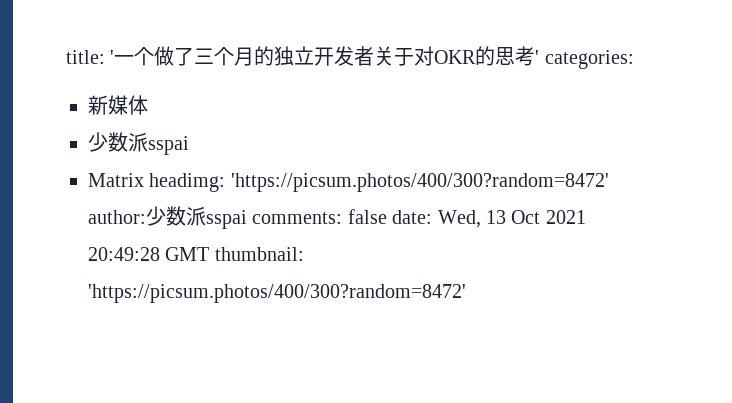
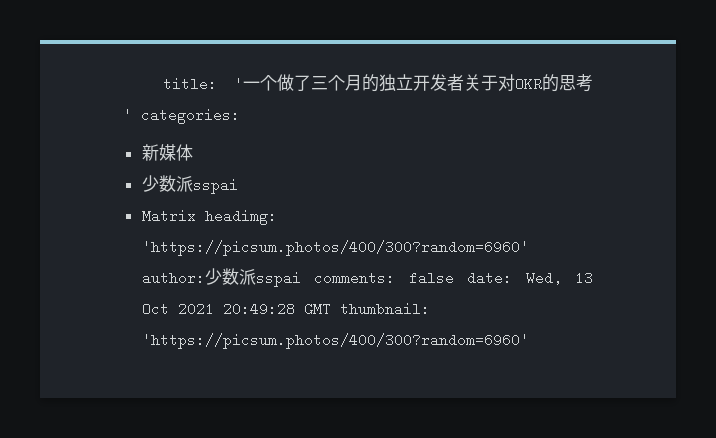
[230,173,609,192] 'https://picsum.photos/400/300?random=8472' -> [141,240,529,256] 'https://picsum.photos/400/300?random=6960'
[88,284,466,303] 'https://picsum.photos/400/300?random=8472' -> [141,333,529,349] 'https://picsum.photos/400/300?random=6960'

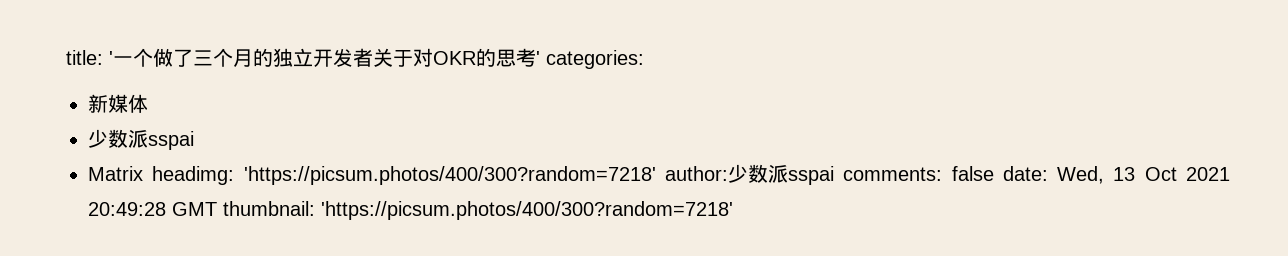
[141,240,529,256] 'https://picsum.photos/400/300?random=6960' -> [243,166,656,185] 'https://picsum.photos/400/300?random=7218'
[141,333,529,349] 'https://picsum.photos/400/300?random=6960' -> [321,201,733,220] 'https://picsum.photos/400/300?random=7218'

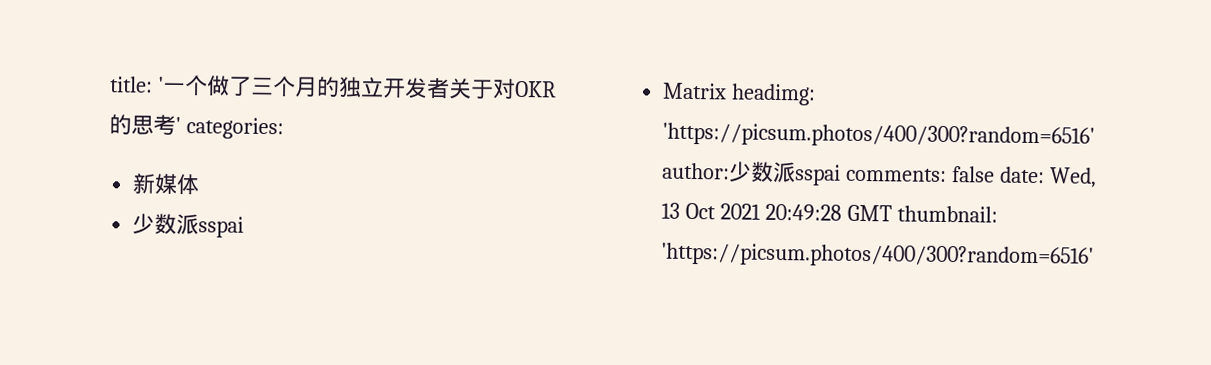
[243,166,656,185] 'https://picsum.photos/400/300?random=7218' -> [662,122,1096,149] 'https://picsum.photos/400/300?random=6516'
[321,201,733,220] 'https://picsum.photos/400/300?random=7218' -> [661,242,1095,269] 'https://picsum.photos/400/300?random=6516'

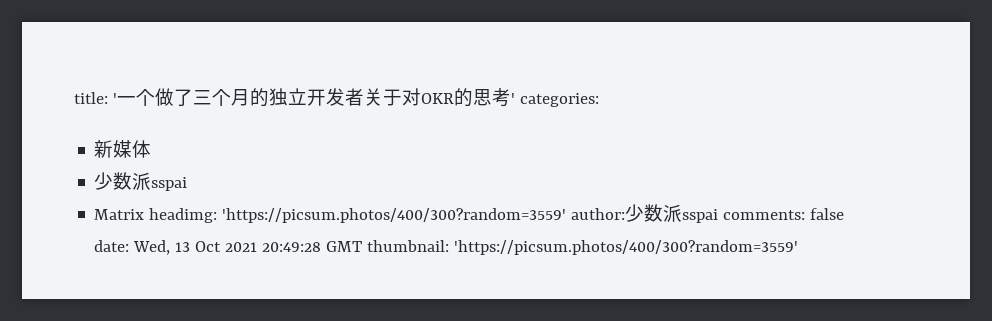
[662,122,1096,149] 'https://picsum.photos/400/300?random=6516' -> [222,208,567,223] 'https://picsum.photos/400/300?random=3559'
[661,242,1095,269] 'https://picsum.photos/400/300?random=6516' -> [454,240,799,255] 'https://picsum.photos/400/300?random=3559'

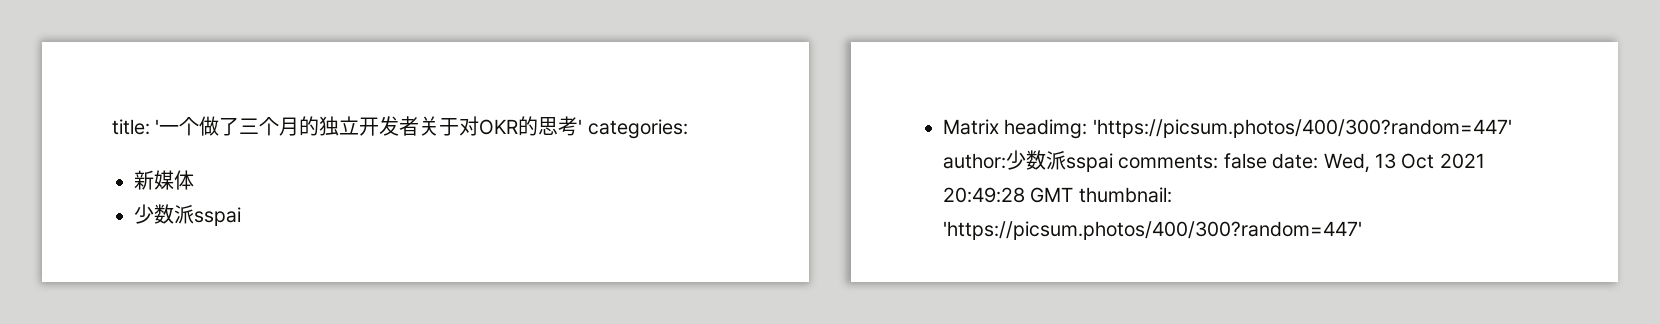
[222,208,567,223] 'https://picsum.photos/400/300?random=3559' -> [1092,119,1512,138] 'https://picsum.photos/400/300?random=447'
[454,240,799,255] 'https://picsum.photos/400/300?random=3559' -> [943,221,1362,240] 'https://picsum.photos/400/300?random=447'

